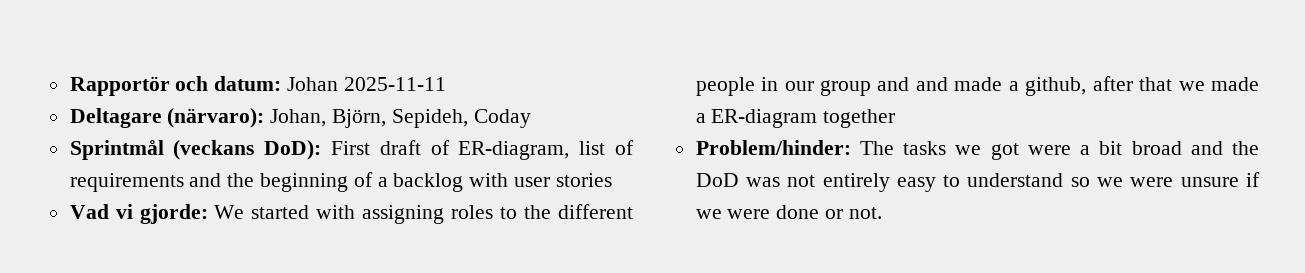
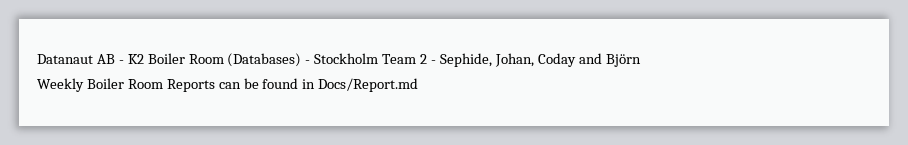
[69,76,446,96] [69,108,531,128] [69,140,634,160] [69,172,612,192] [69,204,633,224] [695,76,1259,96] [695,109,896,128] [695,140,1259,160] [695,172,1260,192] [695,205,882,219] Rapportör och datum: Johan 2025-11-11 // Deltagare (närvaro): Johan, Björn, Sepideh, Coday // Sprintmål (veckans DoD): First draft of ER-diagram, list of requirements and the beginning of a backlog with user stories // Vad vi gjorde: We started with assigning roles to the different people in our group and and made a github, after that we made a ER-diagram together // Problem/hinder: The tasks we got were a bit broad and the DoD was not entirely easy to understand so we were unsure if we were done or not. -> [37,53,641,67] [37,78,419,92] Datanaut AB - K2 Boiler Room (Databases) - Stockholm Team 2 - Sephide, Johan, Coday and Björn // Weekly Boiler Room Reports can be found in Docs/Report.md

